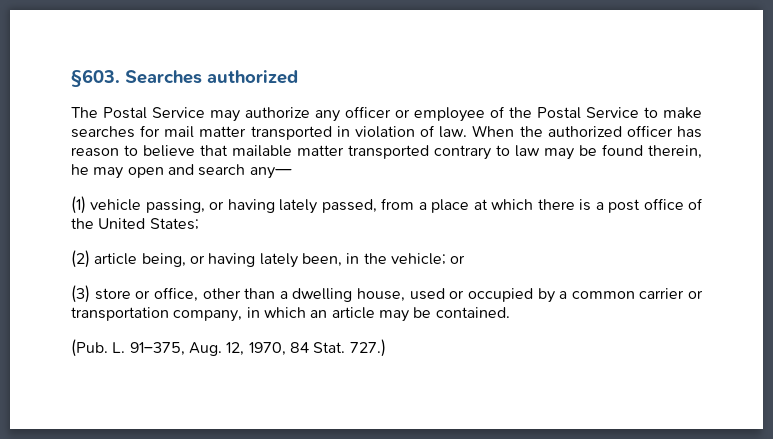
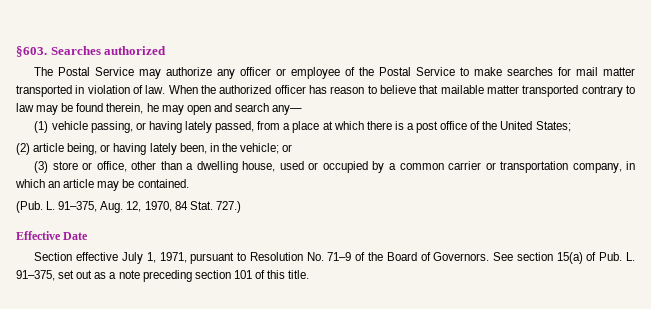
(386, 348) none -> [16,231,89,240] [34,252,635,264] [16,270,310,282] // Effective Date // Section effective July 1, 1971, pursuant to Resolution No. 71–9 of the Board of Governors. See section 15(a) of Pub. L. 91–375, set out as a note preceding section 101 of this title.

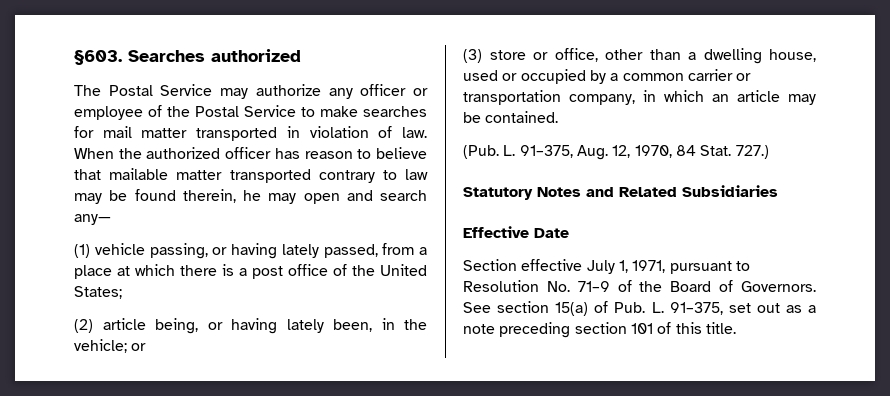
(241, 207) none -> [463,185,778,200] // Statutory Notes and Related Subsidiaries

